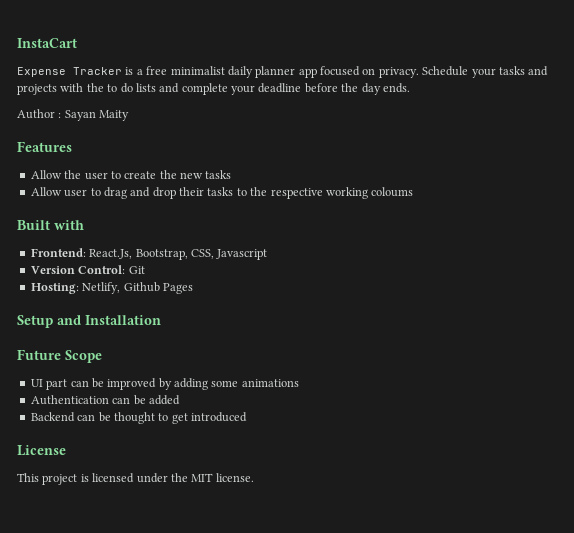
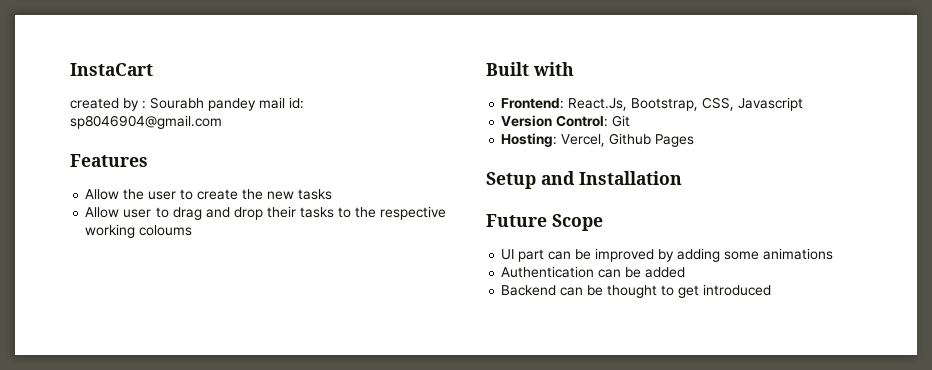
[17,66,549,78] [17,83,410,95] [17,109,130,121] Expense Tracker is a free minimalist daily planner app focused on privacy. Schedule your tasks and projects with the to do lists and complete your deadline before the day ends. // Author : Sayan Maity -> [70,97,304,111] [70,115,222,129] created by : Sourabh pandey mail id: sp8046904@gmail.com
[82,282,121,294] Netlify, -> [561,134,606,147] Vercel,
[17,445,66,456] [17,473,254,485] // License // This project is licensed under the MIT license. -> (772, 290) none

